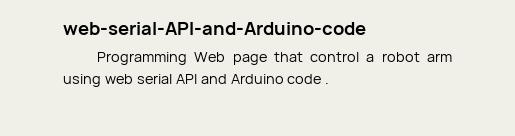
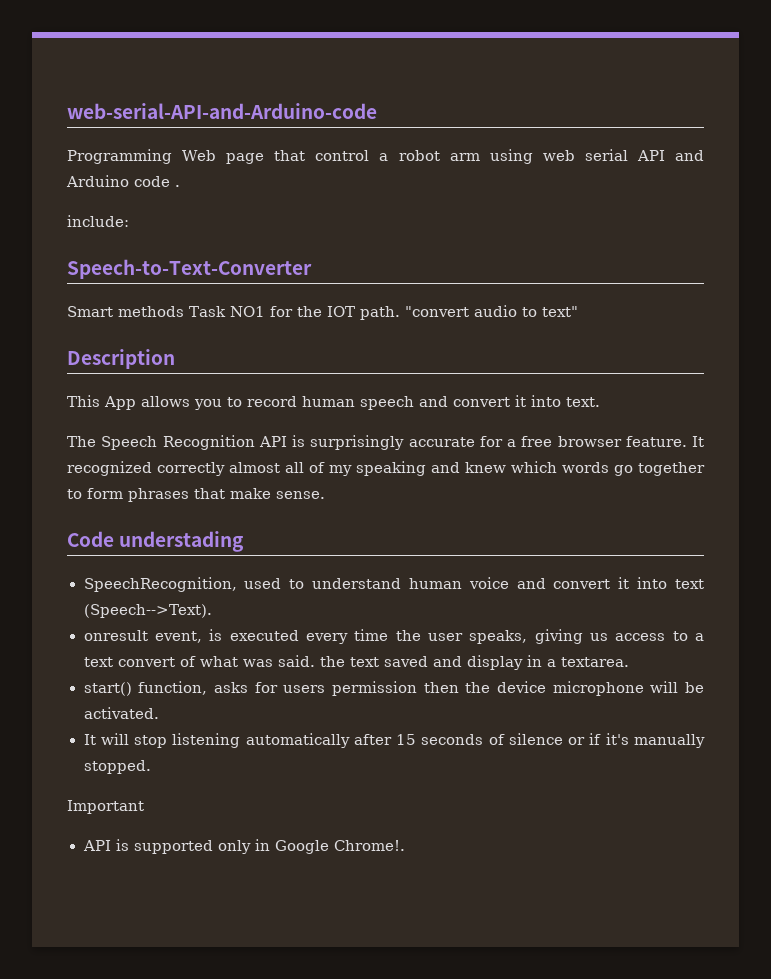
(330, 83) none -> [67,215,129,227] [67,259,312,279] [67,305,578,320] [67,349,175,369] [67,395,600,410] [67,435,704,450] [67,461,705,476] [67,488,325,502] [67,531,245,552] [83,577,705,592] [83,604,213,618] [83,629,704,644] [83,655,629,670] [83,681,704,696] [83,707,159,719] [83,733,705,748] [83,760,151,774] [67,800,144,814] [82,839,405,854] // include: // Speech-to-Text-Converter // Smart methods Task NO1 for the IOT path. "convert audio to text" // Description // This App allows you to record human speech and convert it into text. // The Speech Recognition API is surprisingly accurate for a free browser feature. It recognized correctly almost all of my speaking and knew which words go together to form phrases that make sense. // Code understading // SpeechRecognition, used to understand human voice and convert it into text (Speech-->Text). // onresult event, is executed every time the user speaks, giving us access to a text convert of what was said. the text saved and display in a textarea. // start() function, asks for users permission then the device microphone will be activated. // It will stop listening automatically after 15 seconds of silence or if it's manually stopped. // Important // API is supported only in Google Chrome!.

